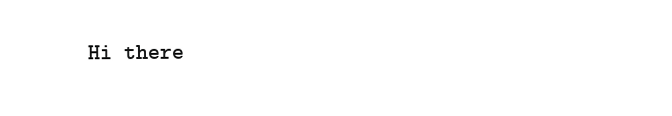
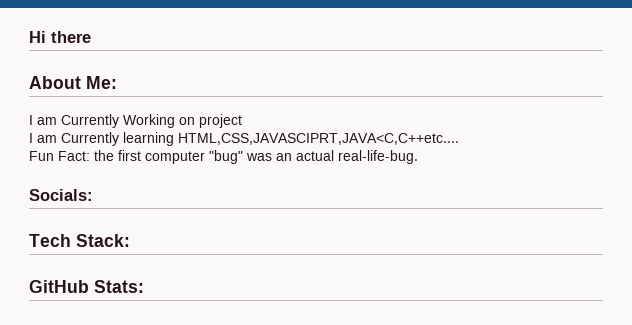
(185, 52) none -> [29,76,117,89] [29,114,242,128] [29,132,459,146] [29,150,418,164] [29,189,93,201] [29,234,130,247] [29,280,144,293] // About Me: // I am Currently Working on project // I am Currently learning HTML,CSS,JAVASCIPRT,JAVA<C,C++etc.... // Fun Fact: the first computer "bug" was an actual real-life-bug. // Socials: // Tech Stack: // GitHub Stats:

